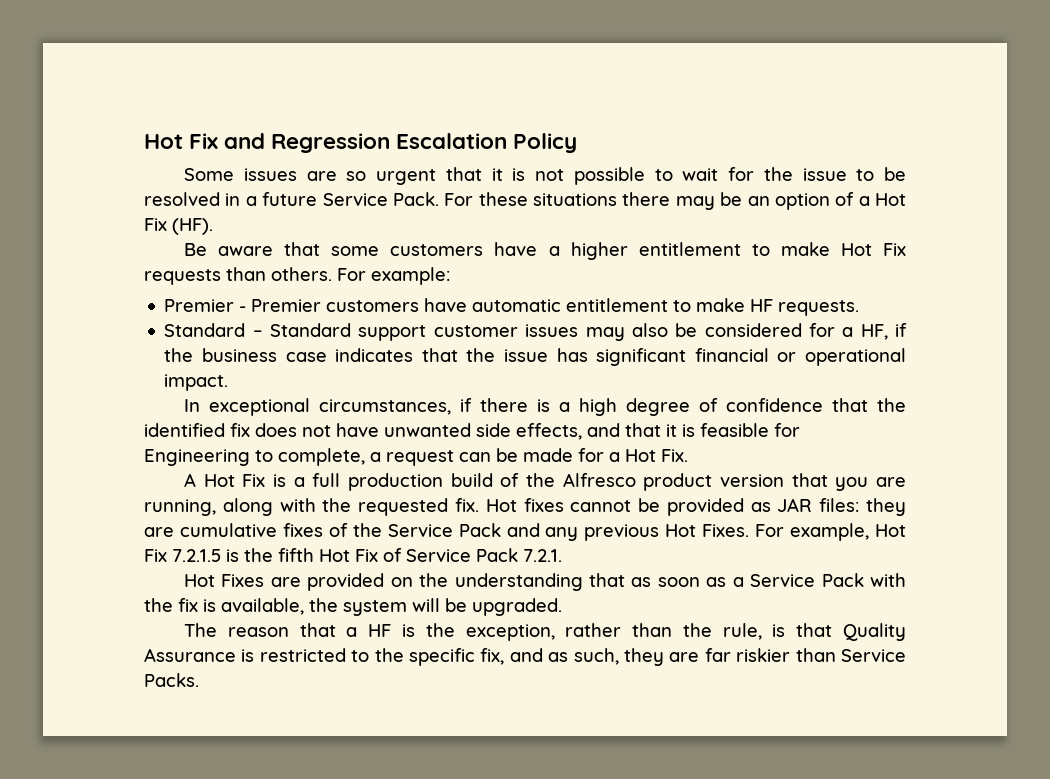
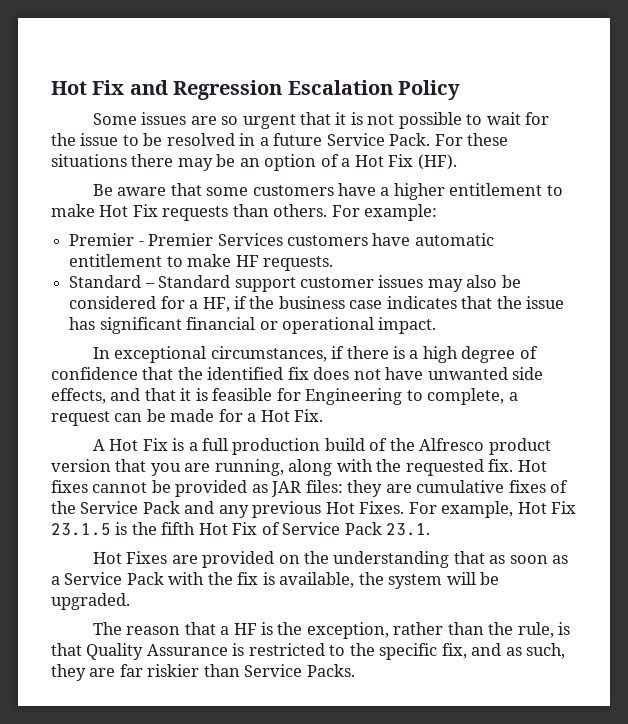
(322, 305) none -> [217,233,283,246] Services
[172,549,221,562] 7.2.1.5 -> [51,523,111,536] 23.1.5
[523,549,562,562] 7.2.1. -> [386,523,431,536] 23.1.

